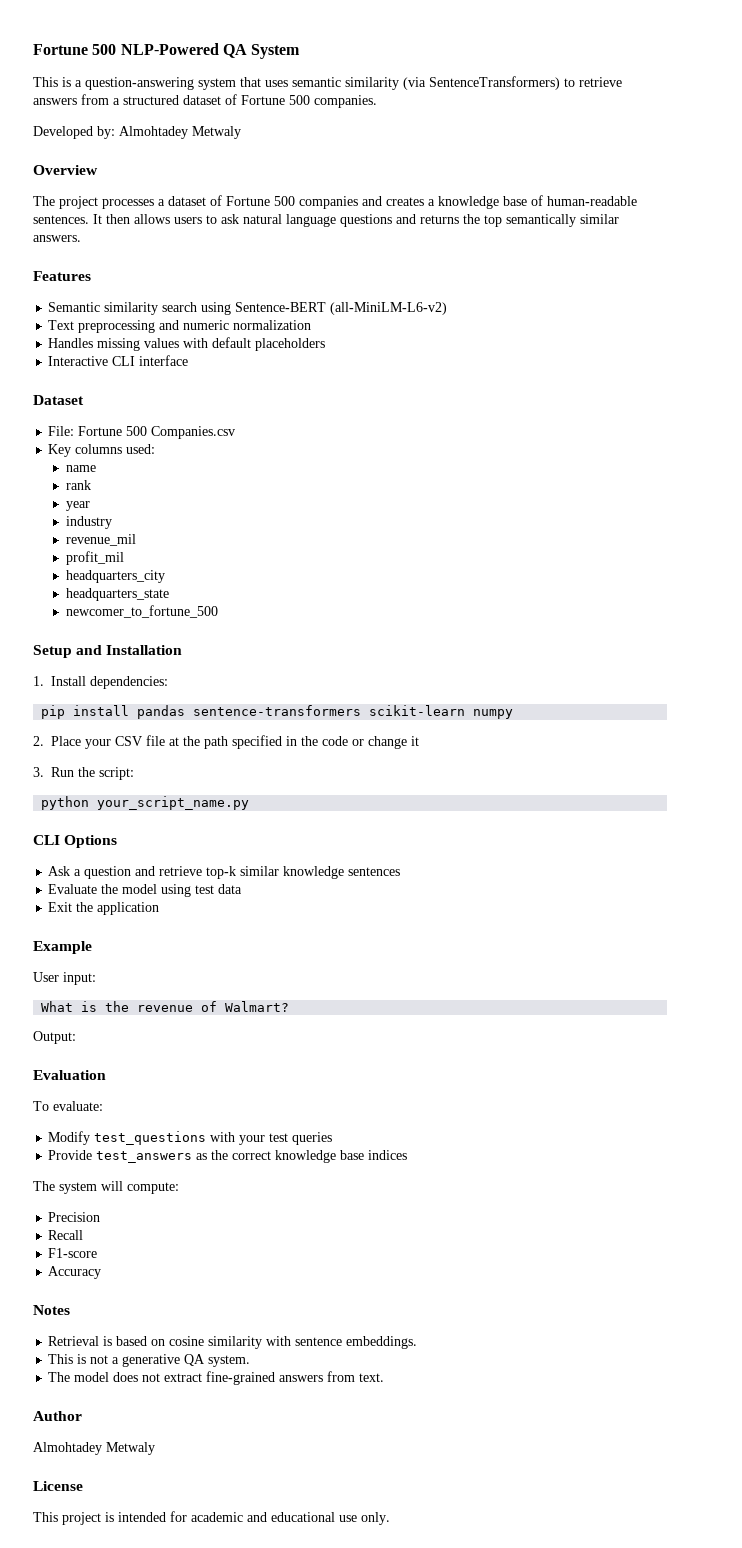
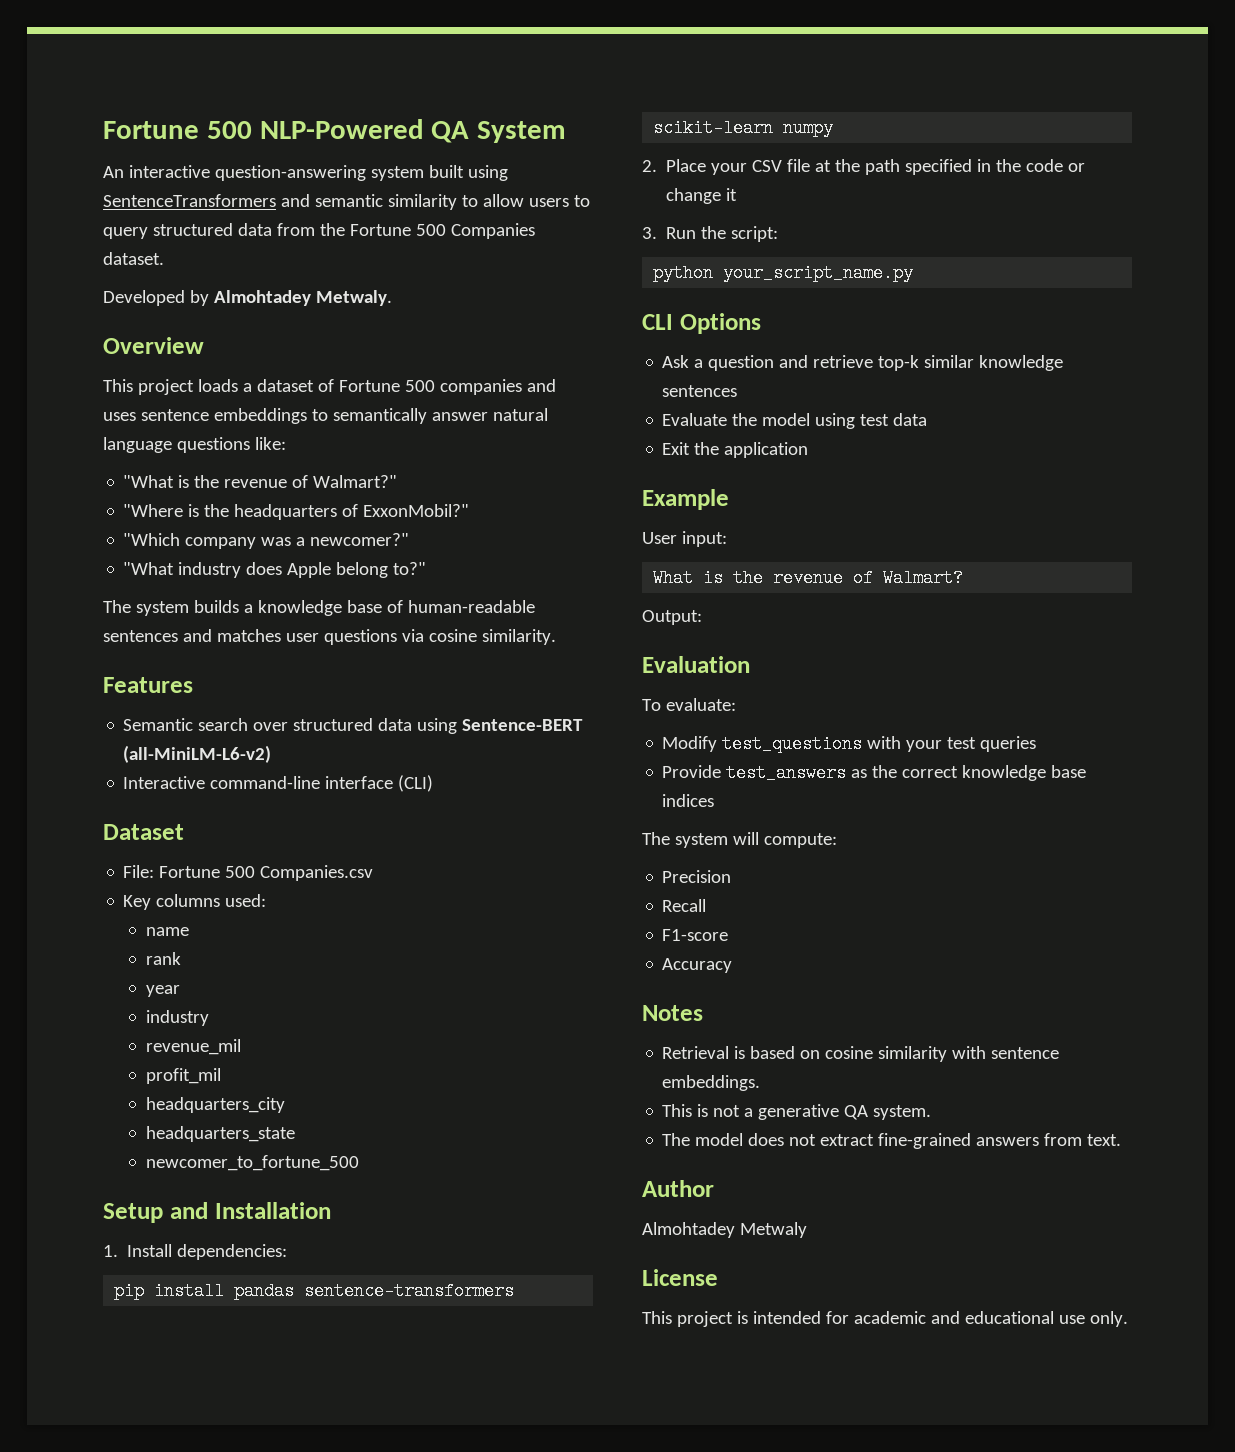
[33,76,622,90] [33,94,377,108] [33,126,241,139] [33,165,98,175] [33,196,154,209] This is a question-answering system that uses semantic similarity (via SentenceTransformers) to retrieve answers from a structured dataset of Fortune 500 companies. // Developed by: Almohtadey Metwaly // Overview // The project processes -> [103,165,508,181] [103,194,590,210] [103,223,535,239] [103,252,164,265] [103,290,392,306] [103,337,204,354] [103,379,238,395] An interactive question-answering system built using SentenceTransformers and semantic similarity to allow users to query structured data from the Fortune 500 Companies dataset. // Developed by Almohtadey Metwaly. // Overview // This project loads
[386,197,424,206] creates -> [103,408,548,424] [103,437,286,453] [123,475,398,488] [123,504,470,520] [123,533,410,549] [123,562,427,578] [103,600,239,616] uses sentence embeddings to semantically answer natural language questions like: // "What is the revenue of Walmart?" // "Where is the headquarters of ExxonMobil?" // "Which company was a newcomer?" // "What industry does Apple belong to?" // The system builds
[33,214,619,227] [33,235,81,242] [33,271,91,281] [48,302,448,315] [48,320,312,333] [48,337,326,351] sentences. It then allows users to ask natural language questions and returns the top semantically similar answers. // Features // Semantic similarity search using Sentence-BERT (all-MiniLM-L6-v2) // Text preprocessing and numeric normalization // Handles missing values with default placeholders -> [103,629,556,645] [103,677,193,693] [123,718,584,734] [123,745,272,763] sentences and matches user questions via cosine similarity. // Features // Semantic search over structured data using Sentence-BERT (all-MiniLM-L6-v2)
[112,356,136,366] CLI -> [210,776,321,789] command-line
(189, 360) none -> [398,775,434,792] (CLI)

